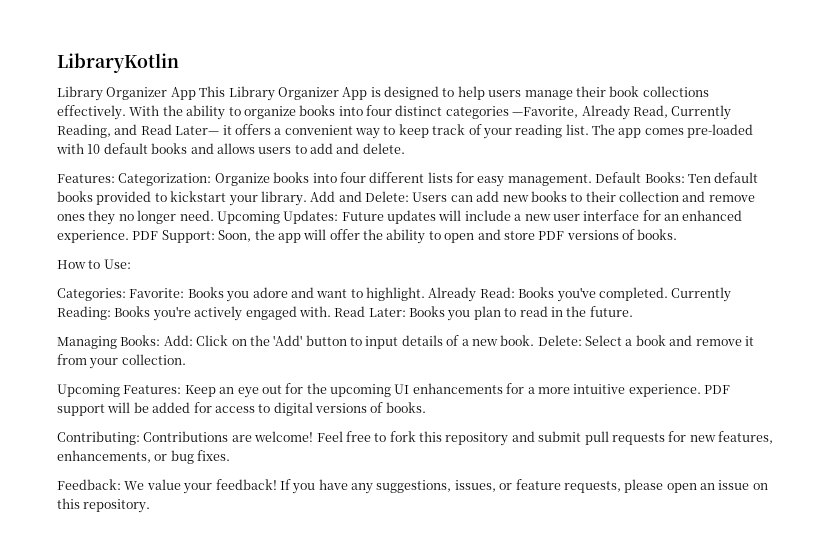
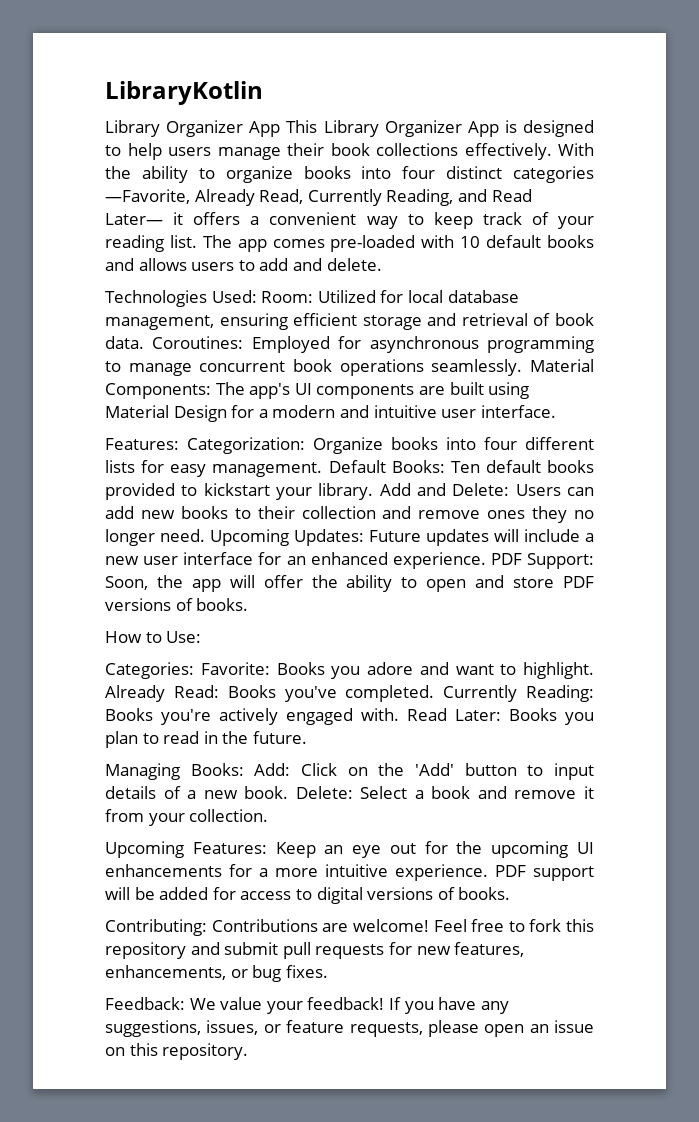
(405, 148) none -> [105,290,519,307] [105,313,594,330] [105,336,594,353] [105,359,594,376] [105,382,530,399] [105,405,556,422] // Technologies Used: Room: Utilized for local database management, ensuring efficient storage and retrieval of book data. Coroutines: Employed for asynchronous programming to manage concurrent book operations seamlessly. Material Components: The app's UI components are built using Material Design for a modern and intuitive user interface.

